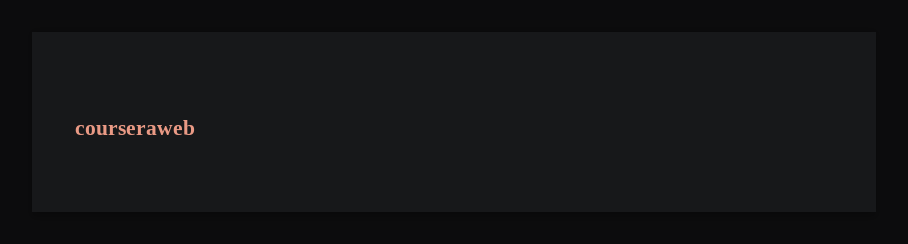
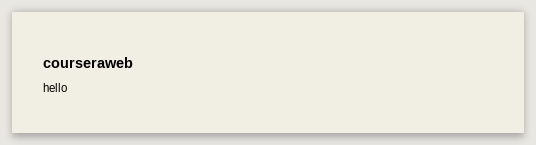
(195, 127) none -> [43,83,67,92] // hello

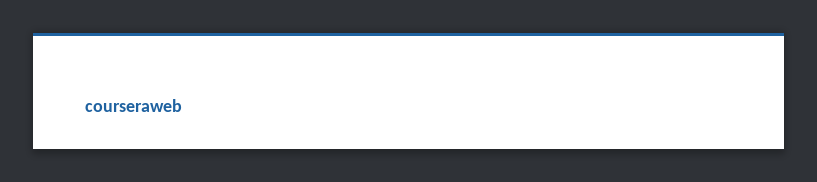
[43,83,67,92] // hello -> (182, 105) none

